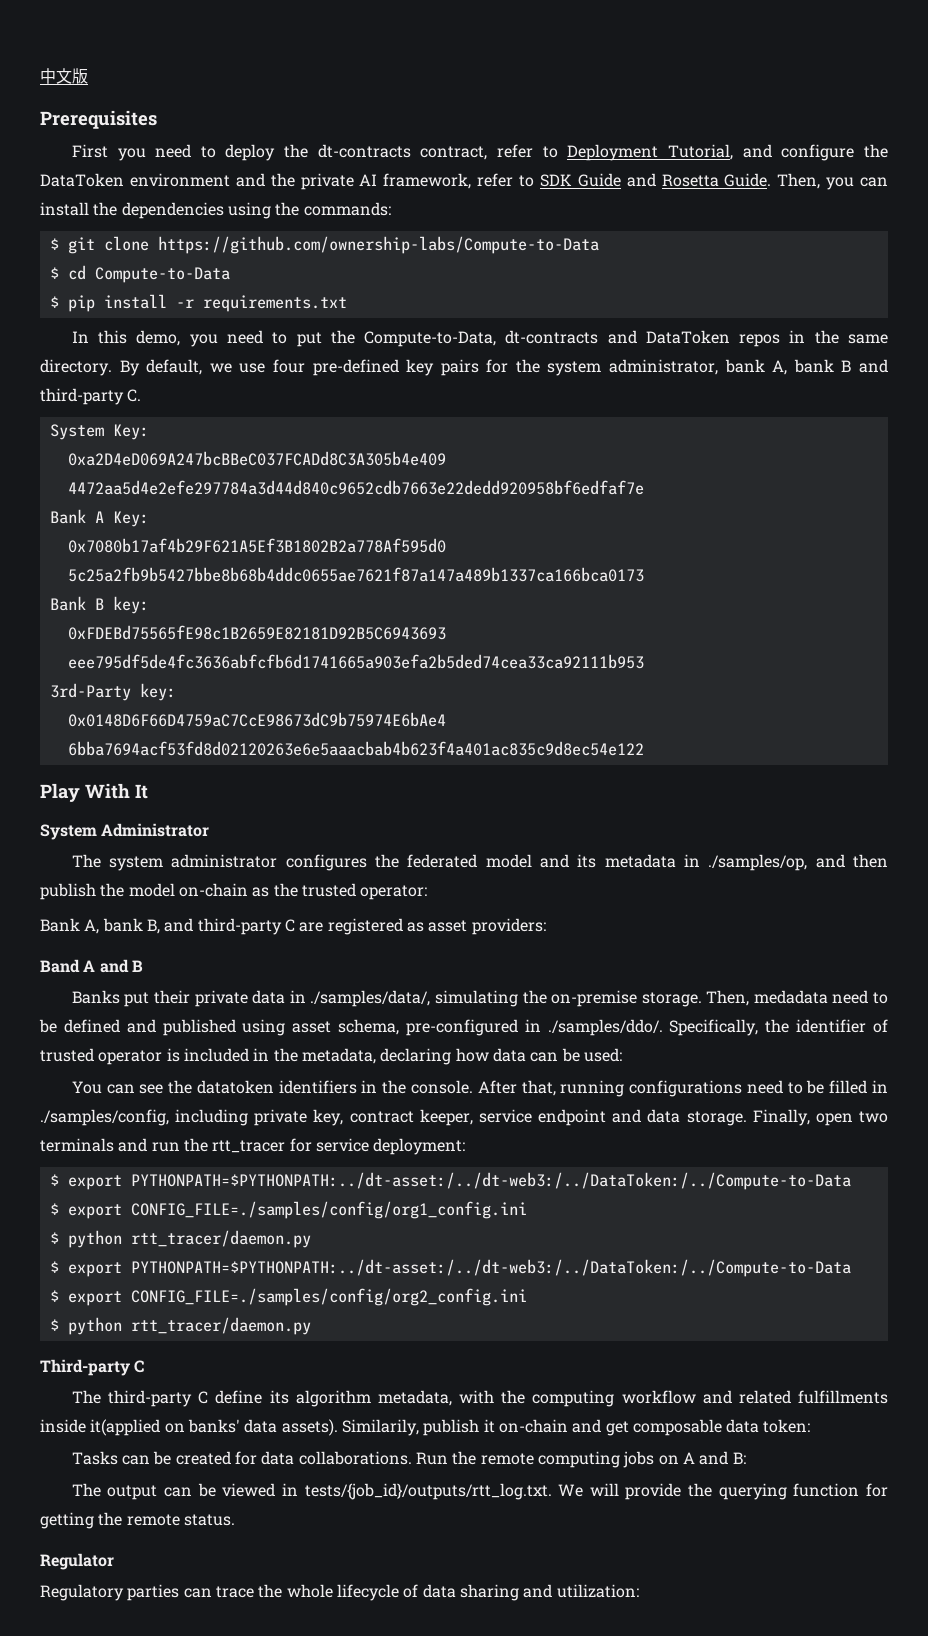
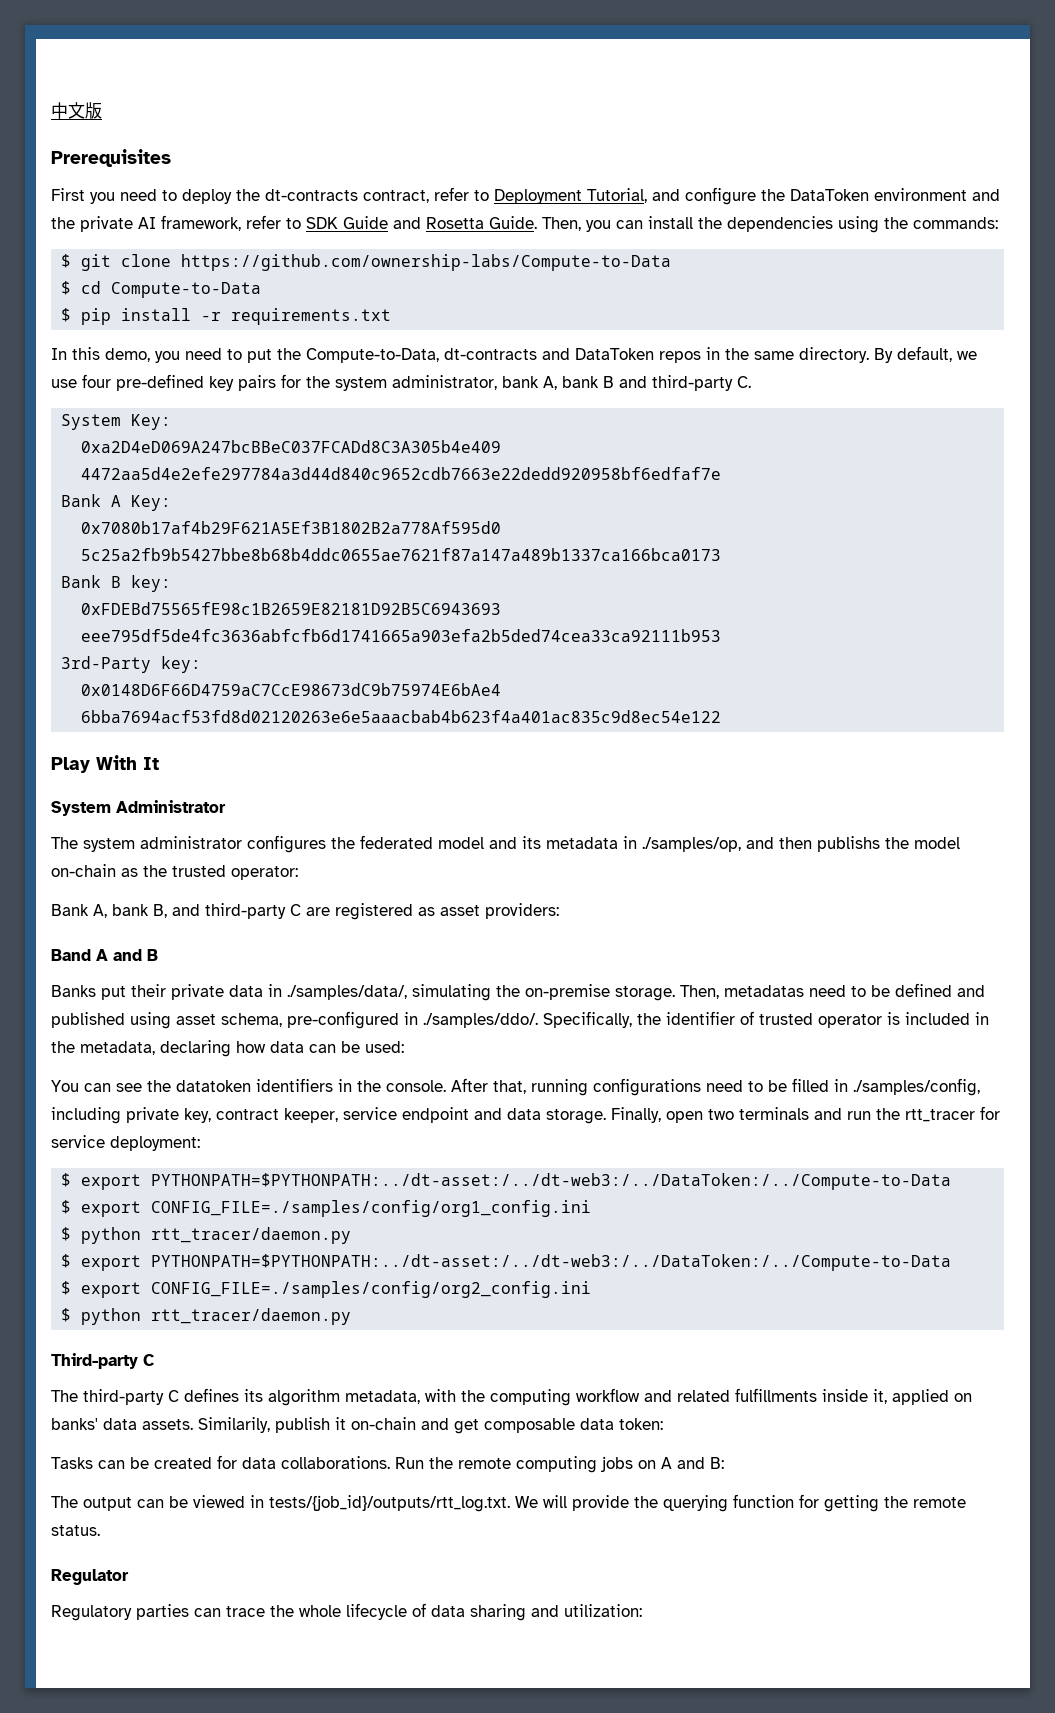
[40,883,96,900] publish -> [817,836,880,852] publishs
[753,990,828,1004] medadata -> [724,985,804,997] metadatas
[215,1390,263,1404] define -> [184,1388,239,1402] defines
[90,1419,161,1436] it(applied -> [873,1389,949,1405] it, applied
[281,1419,338,1436] assets). -> [142,1419,193,1430] assets.

